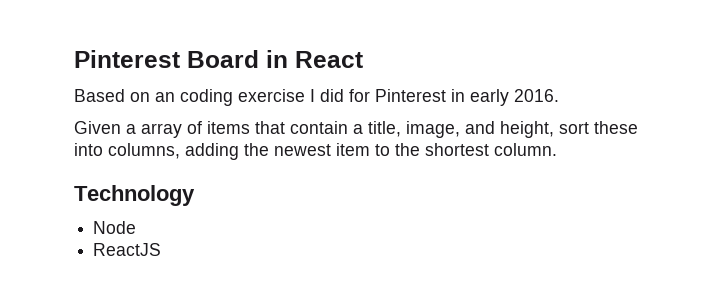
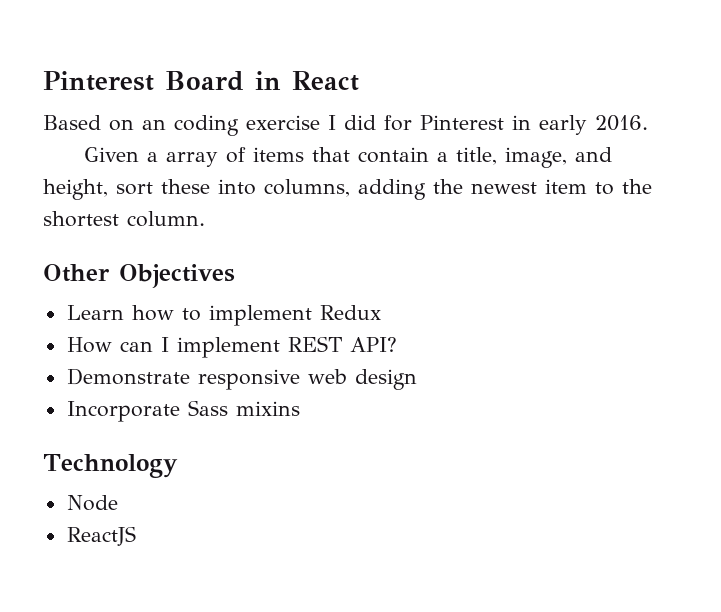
(557, 149) none -> [43,264,235,288] [66,305,381,326] [66,336,397,358] [66,368,417,390] [66,400,300,422] // Other Objectives // Learn how to implement Redux // How can I implement REST API? // Demonstrate responsive web design // Incorporate Sass mixins

